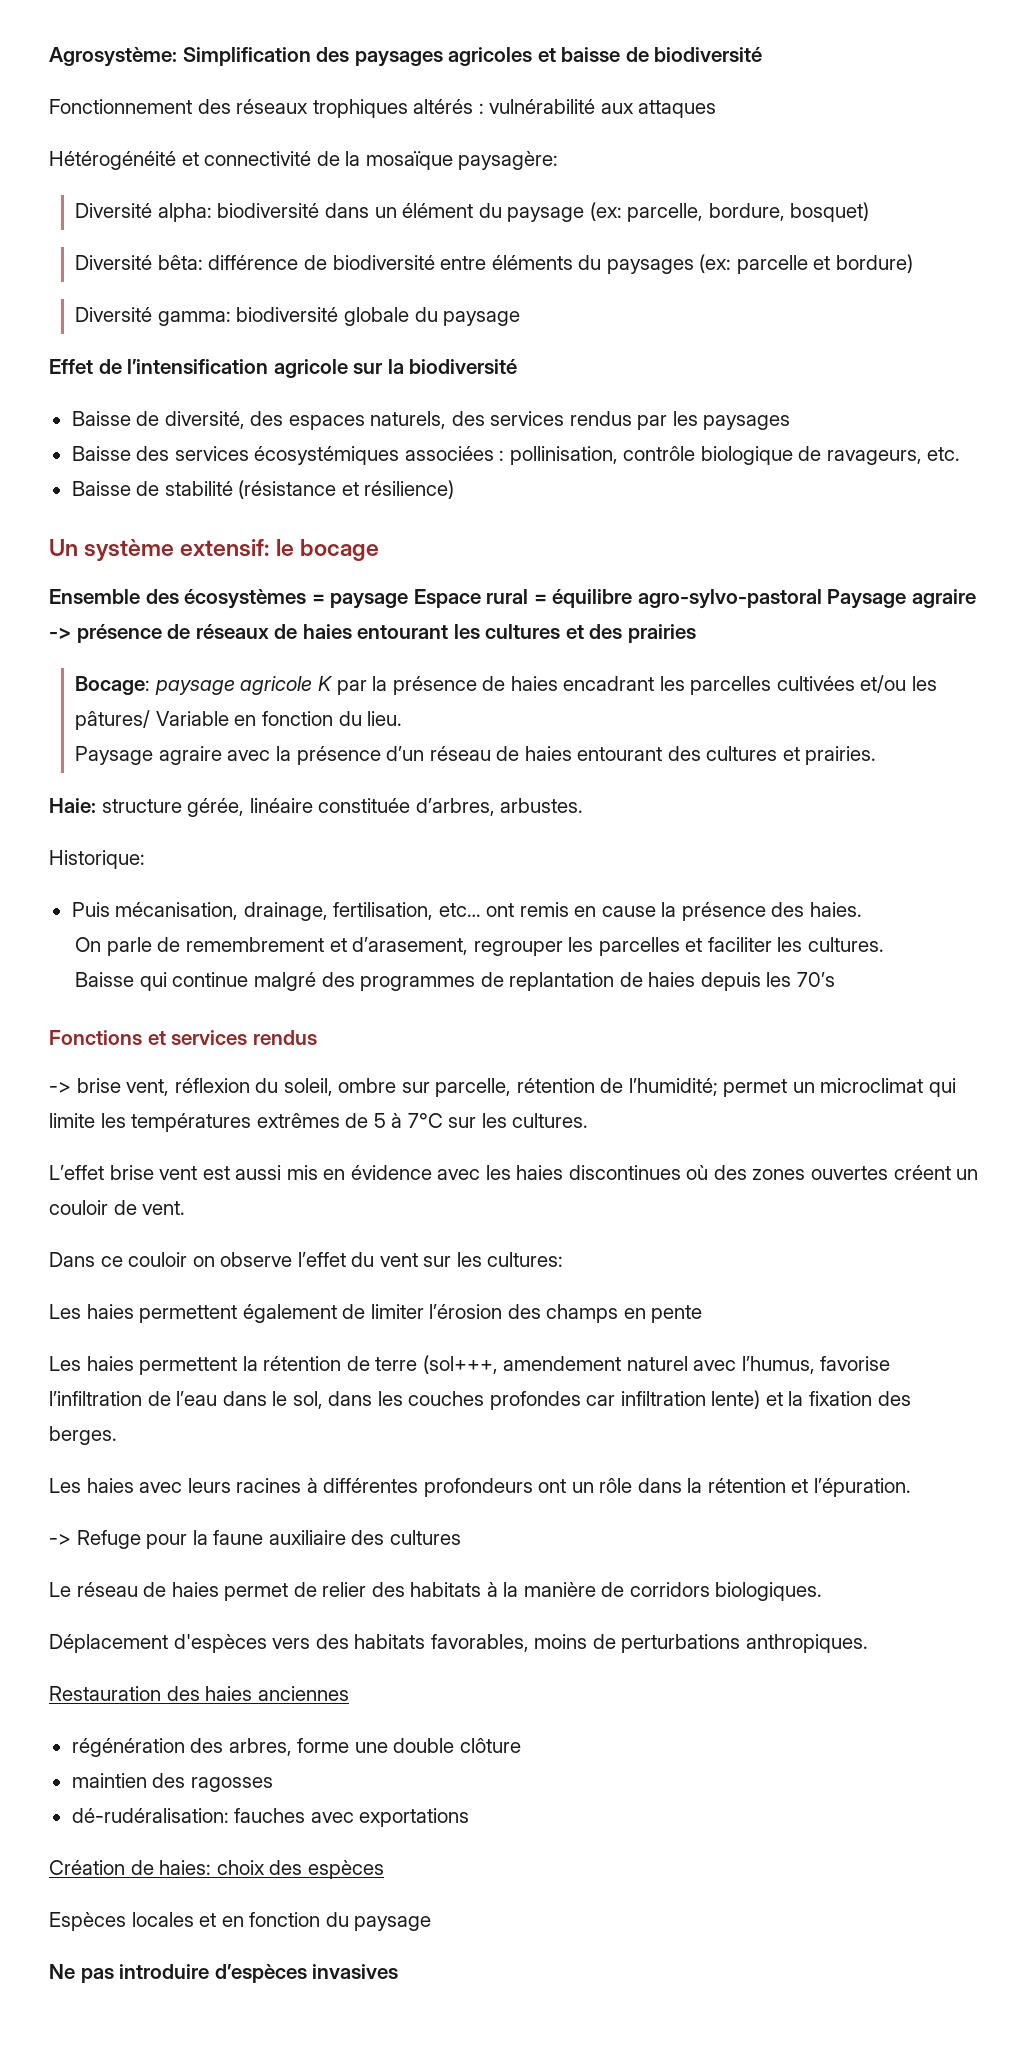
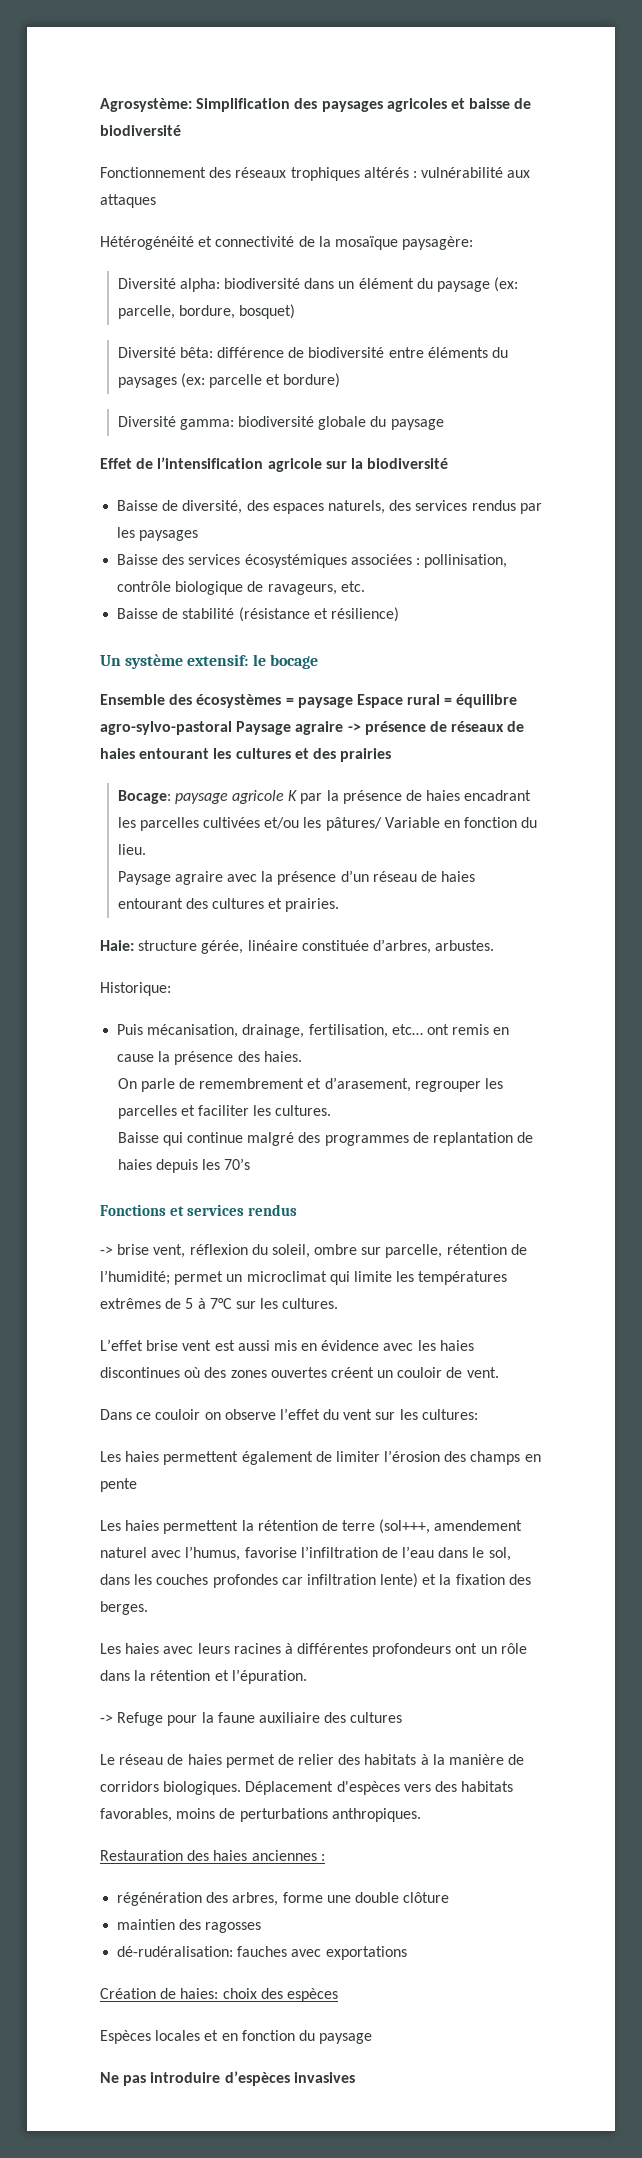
(823, 1591) // -> (242, 1788) none
(349, 1693) none -> [320,1854,325,1861] :

